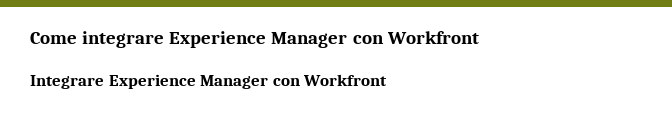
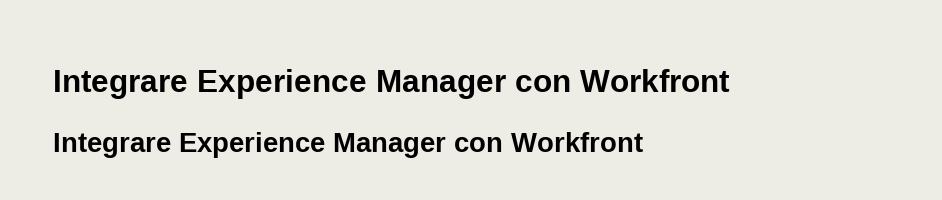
[30,31,165,48] Come integrare -> [53,70,188,99] Integrare

